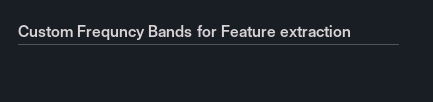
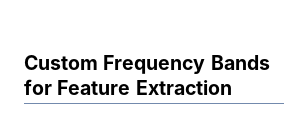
[77,25,146,41] Frequncy -> [103,55,206,74] Frequency
[279,25,351,37] extraction -> [135,80,232,95] Extraction

